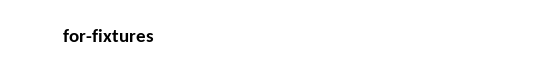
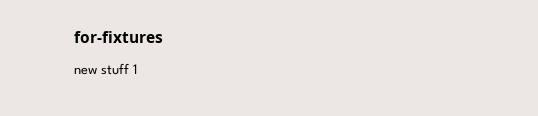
(154, 35) none -> [74,63,137,75] // new stuff 1

